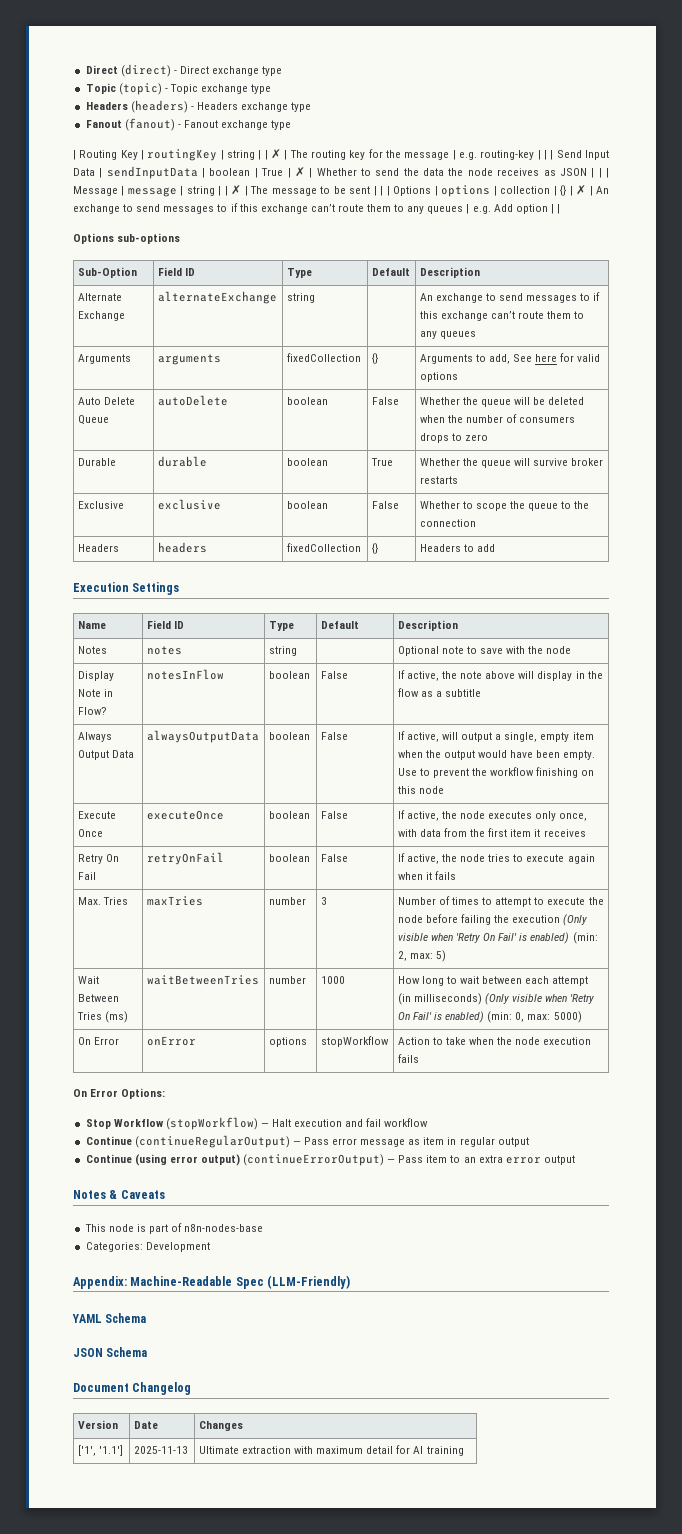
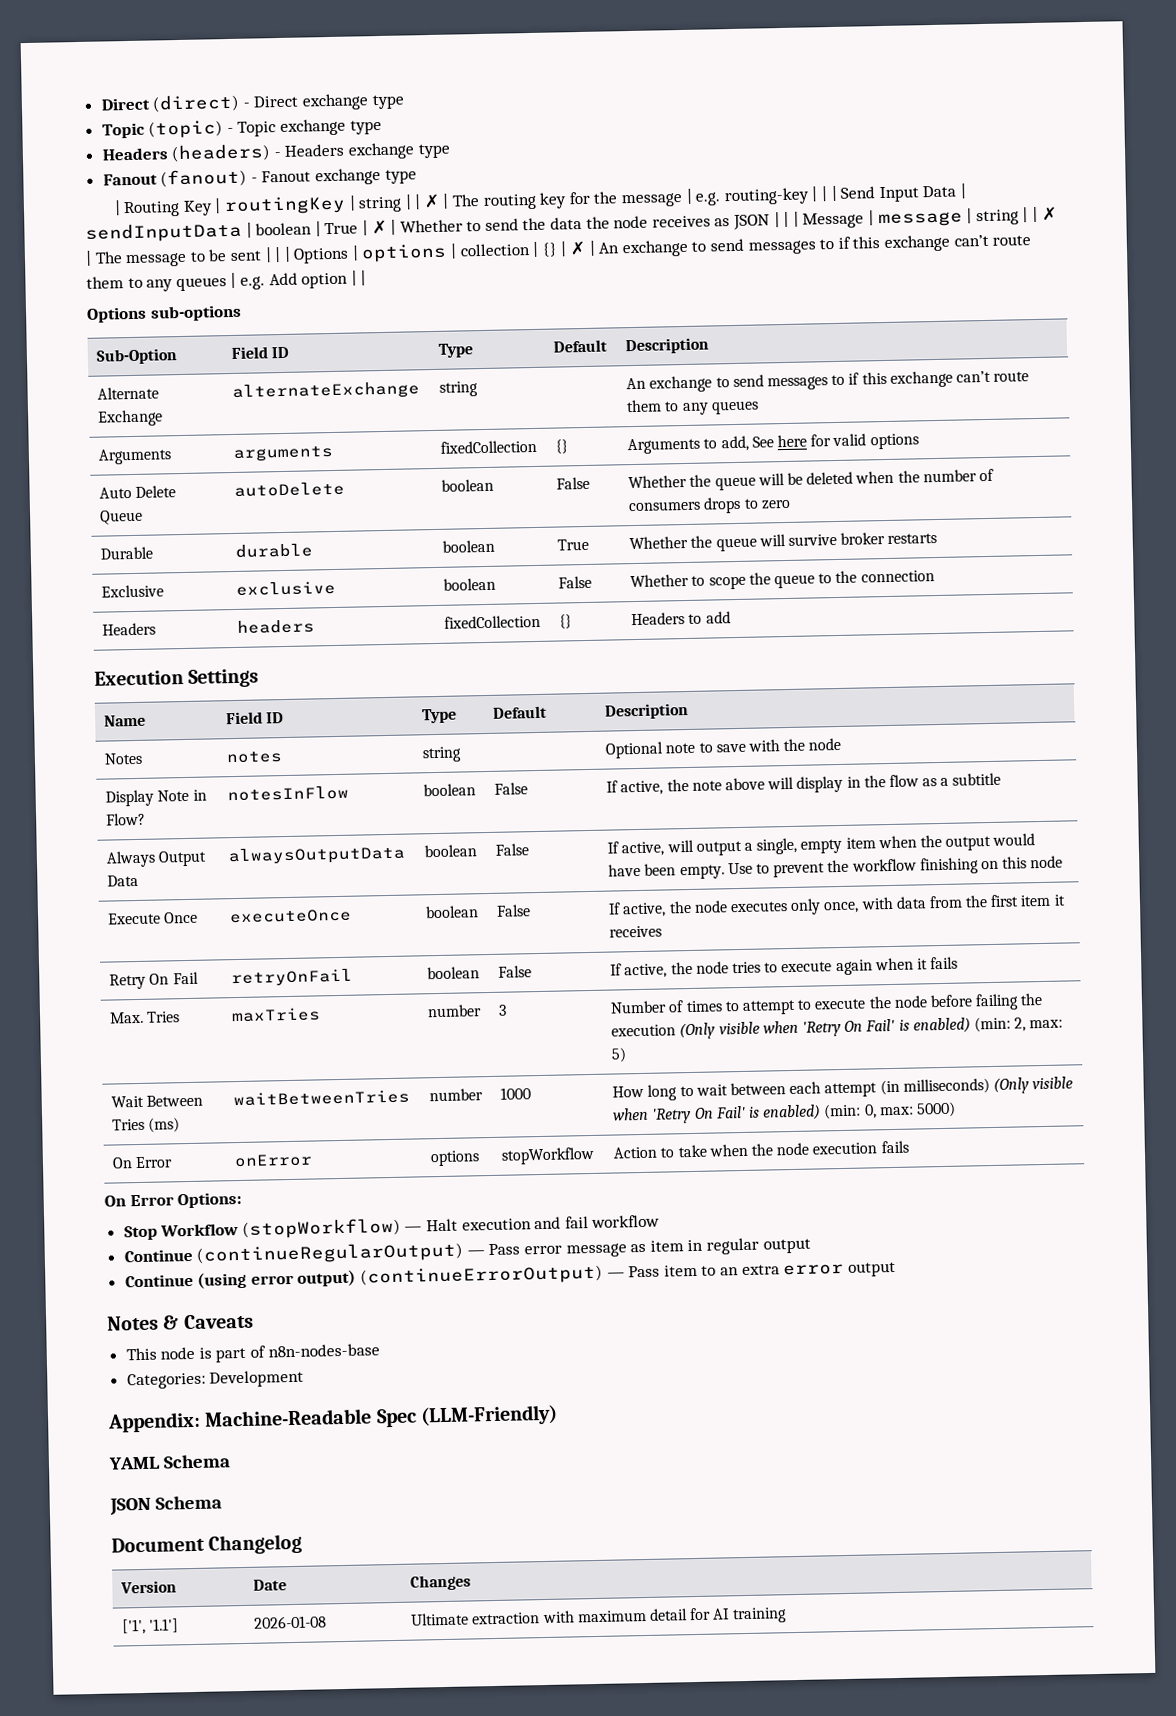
[133,1446,188,1454] 2025-11-13 -> [254,1615,328,1629] 2026-01-08

